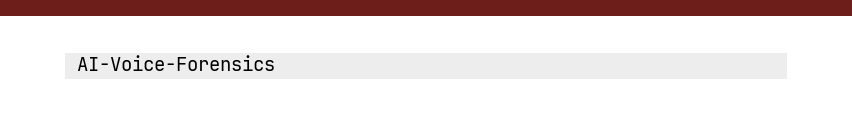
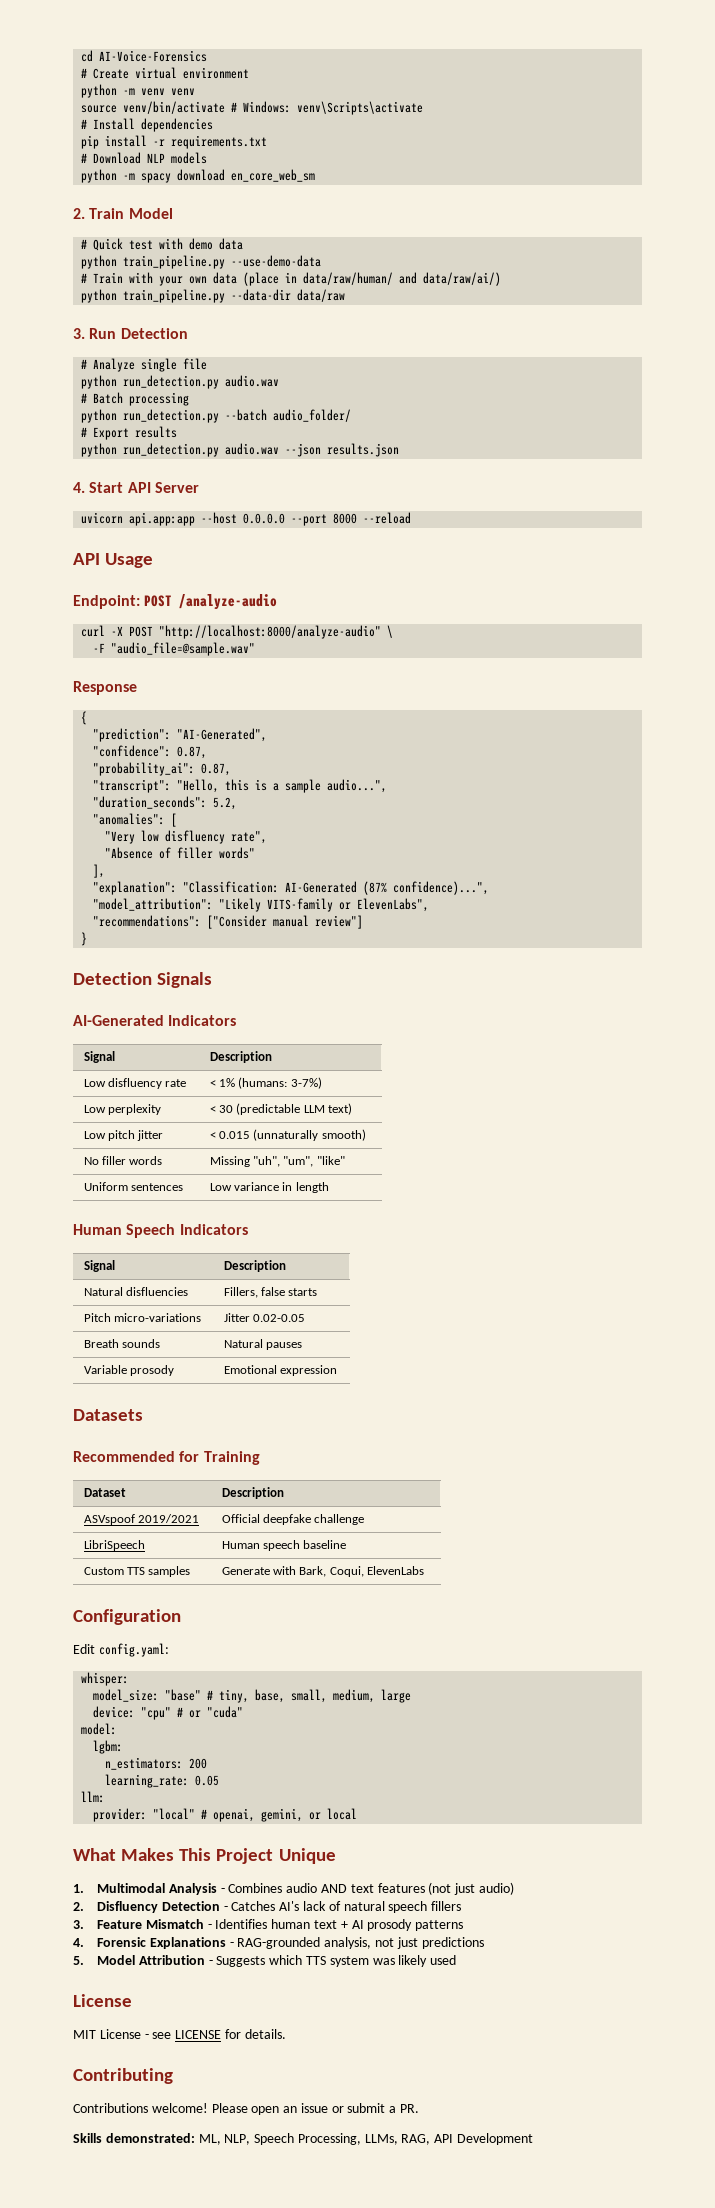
(76, 63) none -> [81,50,94,62] cd
(275, 63) none -> [81,67,250,79] [81,84,196,98] [81,101,424,115] [81,118,214,132] [81,135,268,149] [81,152,208,164] [81,169,316,183] [73,208,173,219] [81,238,244,251] [81,255,322,269] [81,272,502,286] [81,289,346,303] [73,328,188,339] [81,358,208,372] [81,375,280,389] [81,392,190,406] [81,409,352,423] [81,426,178,440] [81,443,400,457] [73,482,199,493] [81,512,412,526] [73,553,154,568] [73,594,278,610] [81,625,394,639] [93,642,256,656] [73,681,137,695] [81,711,88,725] [93,728,268,742] [93,745,208,759] [93,762,232,776] [93,779,388,793] [93,796,238,810] [93,813,178,827] [105,830,268,844] [105,847,256,859] [93,864,106,878] [93,881,490,895] [93,898,430,912] [93,915,364,929] [81,932,88,946] [73,972,213,988] [73,1015,237,1026] [83,1051,115,1063] [209,1051,272,1063] [83,1078,187,1089] [209,1077,322,1089] [83,1104,161,1115] [209,1103,353,1115] [83,1130,164,1141] [209,1129,366,1141] [83,1156,163,1165] [209,1156,345,1167] [83,1182,183,1191] [209,1182,329,1193] [73,1224,248,1238] [83,1260,115,1272] [223,1260,286,1272] [83,1287,188,1296] [223,1287,318,1298] [83,1313,201,1322] [223,1313,305,1322] [83,1339,160,1348] [223,1339,302,1350] [83,1365,174,1376] [223,1365,337,1376] [73,1409,143,1421] [73,1451,260,1465] [83,1488,126,1497] [221,1487,284,1499] [83,1514,199,1525] [221,1514,365,1525] [83,1540,145,1551] [221,1540,347,1551] [83,1566,191,1577] [221,1566,425,1577] [73,1609,181,1625] [73,1643,169,1657] [81,1672,130,1686] [93,1689,412,1703] [93,1706,244,1720] [81,1723,118,1735] [93,1740,124,1754] [105,1757,208,1770] [105,1774,220,1788] [81,1791,106,1803] [93,1808,358,1822] [73,1848,336,1864] [73,1882,514,1895] [73,1901,462,1913] [73,1919,464,1931] [73,1937,484,1949] [73,1955,457,1967] [73,1994,132,2007] [73,2029,286,2039] [73,2068,173,2084] [73,2103,420,2115] [73,2133,534,2145] // # Create virtual environment // python -m venv venv // source venv/bin/activate # Windows: venv\Scripts\activate // # Install dependencies // pip install -r requirements.txt // # Download NLP models // python -m spacy download en_core_web_sm // 2. Train Model // # Quick test with demo data // python train_pipeline.py --use-demo-data // # Train with your own data (place in data/raw/human/ and data/raw/ai/) // python train_pipeline.py --data-dir data/raw // 3. Run Detection // # Analyze single file // python run_detection.py audio.wav // # Batch processing // python run_detection.py --batch audio_folder/ // # Export results // python run_detection.py audio.wav --json results.json // 4. Start API Server // uvicorn api.app:app --host 0.0.0.0 --port 8000 --reload // API Usage // Endpoint: POST /analyze-audio // curl -X POST "http://localhost:8000/analyze-audio" \ // -F "audio_file=@sample.wav" // Response // { // "prediction": "AI-Generated", // "confidence": 0.87, // "probability_ai": 0.87, // "transcript": "Hello, this is a sample audio...", // "duration_seconds": 5.2, // "anomalies": [ // "Very low disfluency rate", // "Absence of filler words" // ], // "explanation": "Classification: AI-Generated (87% confidence)...", // "model_attribution": "Likely VITS-family or ElevenLabs", // "recommendations": ["Consider manual review"] // } // Detection Signals // AI-Generated Indicators // Signal | Description // Low disfluency rate | < 1% (humans: 3-7%) // Low perplexity | < 30 (predictable LLM text) // Low pitch jitter | < 0.015 (unnaturally smooth) // No filler words | Missing "uh", "um", "like" // Uniform sentences | Low variance in length // Human Speech Indicators // Signal | Description // Natural disfluencies | Fillers, false starts // Pitch micro-variations | Jitter 0.02-0.05 // Breath sounds | Natural pauses // Variable prosody | Emotional expression // Datasets // Recommended for Training // Dataset | Description // ASVspoof 2019/2021 | Official deepfake challenge // LibriSpeech | Human speech baseline // Custom TTS samples | Generate with Bark, Coqui, ElevenLabs // Configuration // Edit config.yaml: // whisper: // model_size: "base" # tiny, base, small, medium, large // device: "cpu" # or "cuda" // model: // lgbm: // n_estimators: 200 // learning_rate: 0.05 // llm: // provider: "local" # openai, gemini, or local // What Makes This Project Unique // 1. Multimodal Analysis - Combines audio AND text features (not just audio) // 2. Disfluency Detection - Catches AI's lack of natural speech fillers // 3. Feature Mismatch - Identifies human text + AI prosody patterns // 4. Forensic Explanations - RAG-grounded analysis, not just predictions // 5. Model Attribution - Suggests which TTS system was likely used // License // MIT License - see LICENSE for details. // Contributing // Contributions welcome! Please open an issue or submit a PR. // Skills demonstrated: ML, NLP, Speech Processing, LLMs, RAG, API Development

